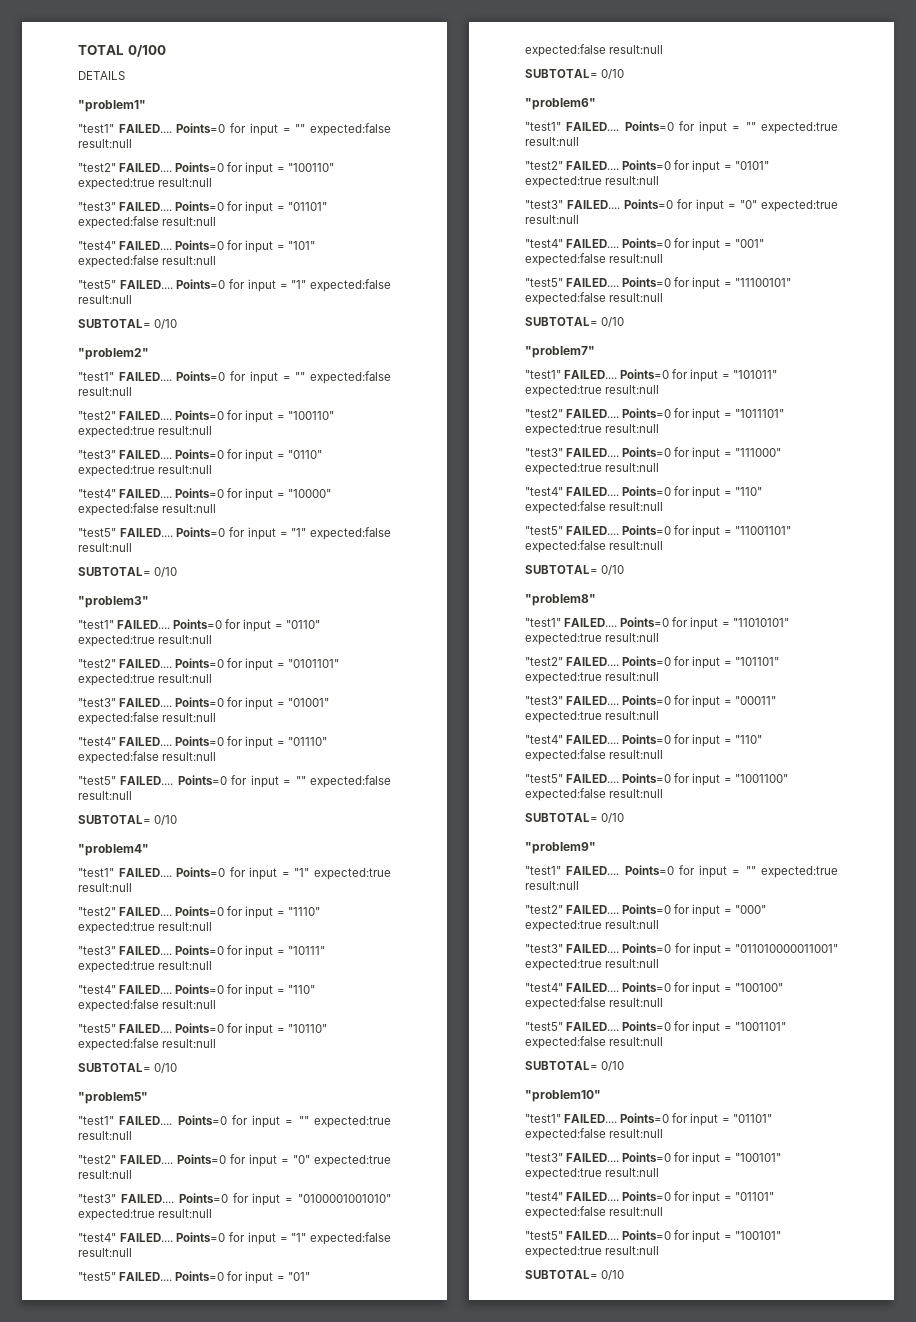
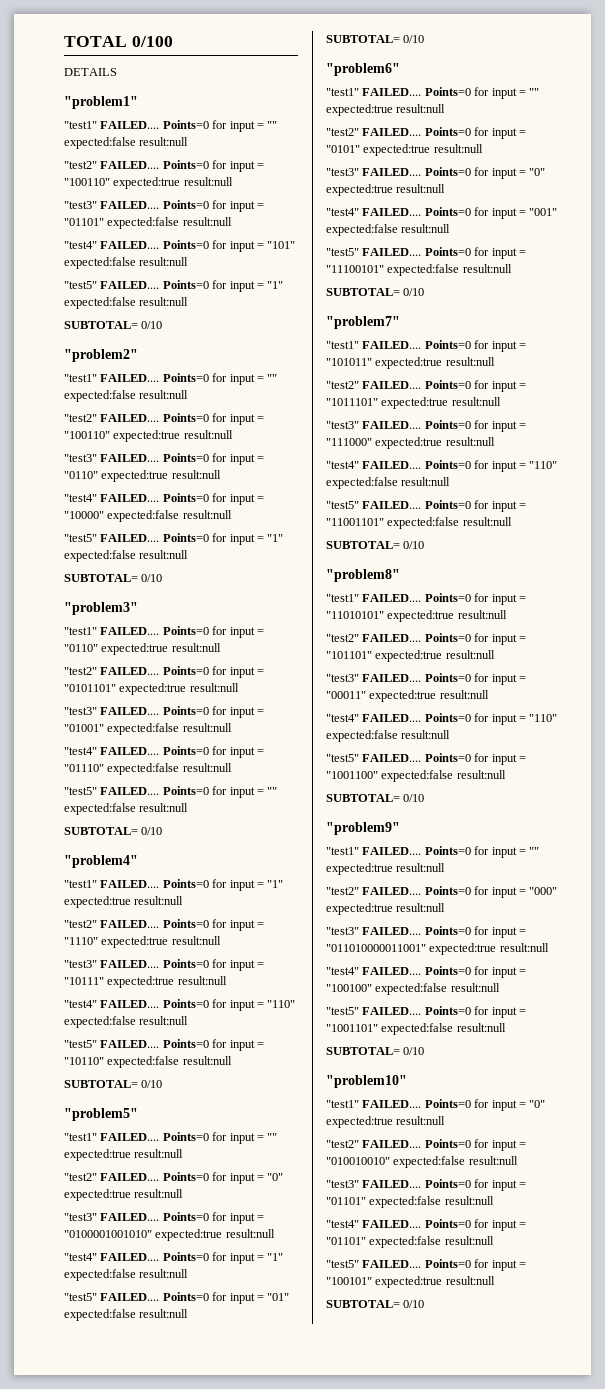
[732,1114,772,1123] "01101" -> [529,1100,546,1108] [326,1116,446,1128] [326,1139,526,1151] [326,1157,390,1165] "0" expected:true result:null // "test2" FAILED.... Points=0 for input = "010010010"
[734,1153,781,1162] [525,1168,602,1180] "100101" expected:true -> [326,1196,442,1208] "01101" expected:false

